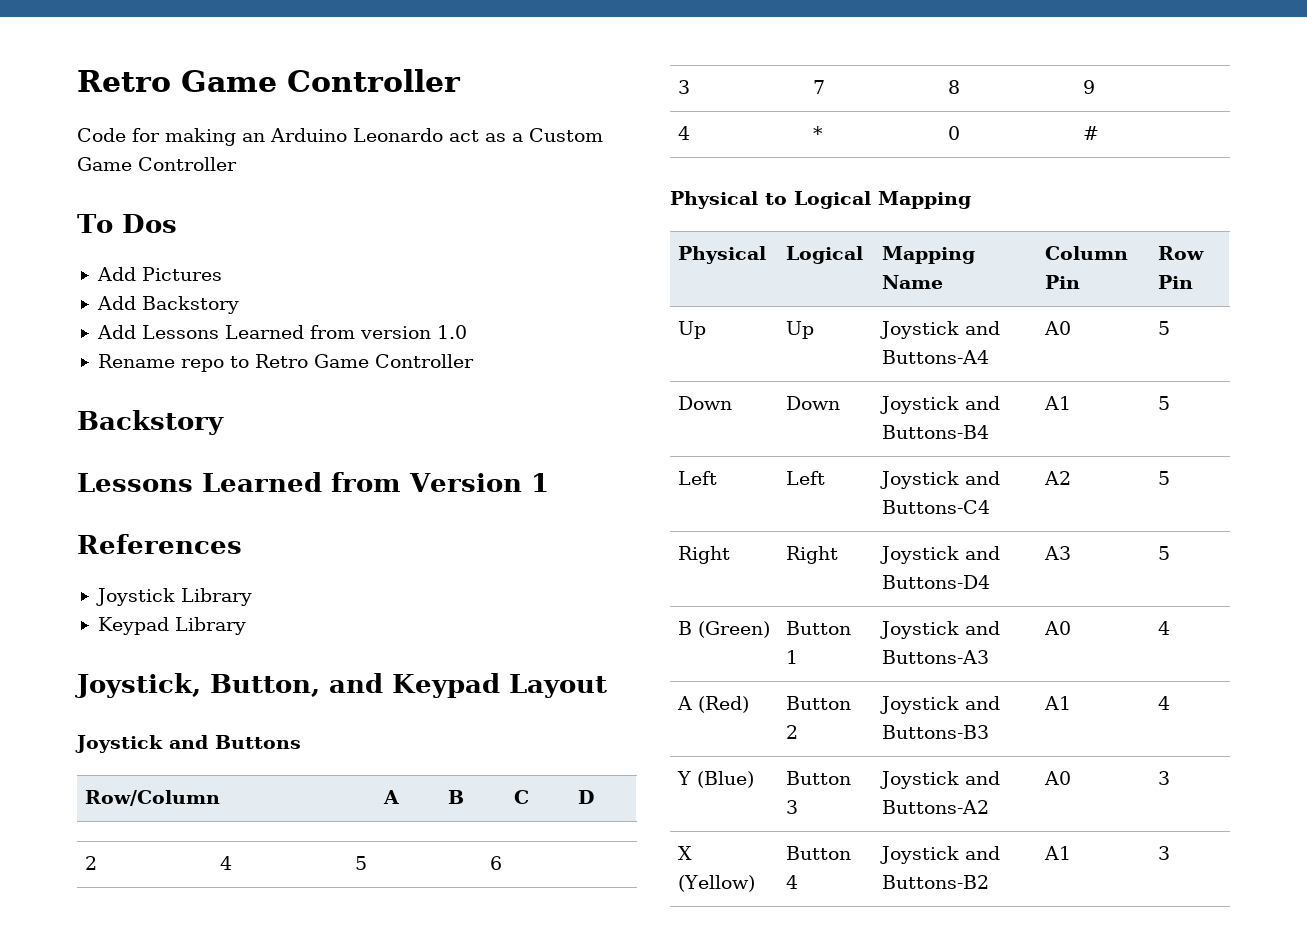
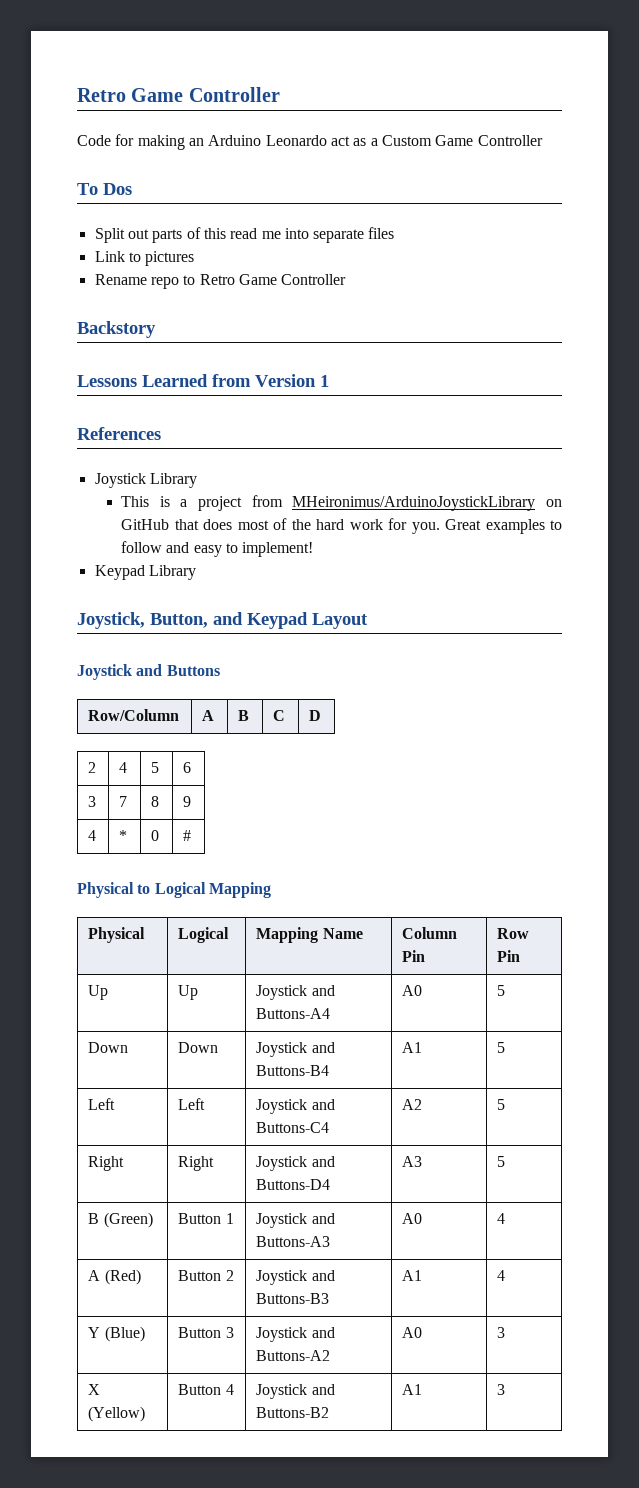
[96,267,222,281] [96,296,239,314] [96,325,467,339] Add Pictures // Add Backstory // Add Lessons Learned from version 1.0 -> [94,227,395,243] [94,251,195,266] Split out parts of this read me into separate files // Link to pictures
(252, 597) none -> [121,495,562,511] [121,518,562,534] [121,541,314,557] // This is a project from MHeironimus/ArduinoJoystickLibrary on GitHub that does most of the hard work for you. Great examples to follow and easy to implement!

